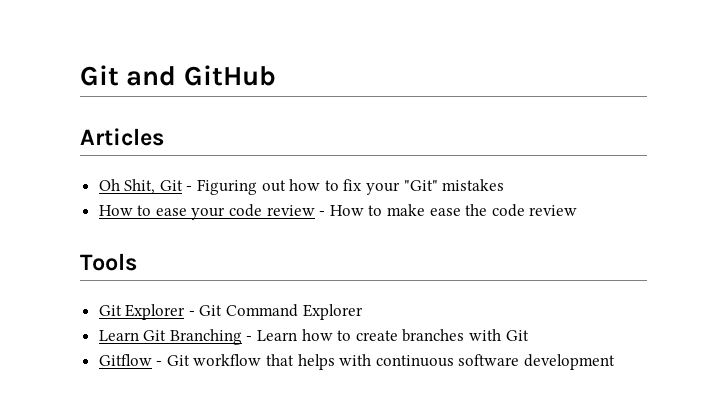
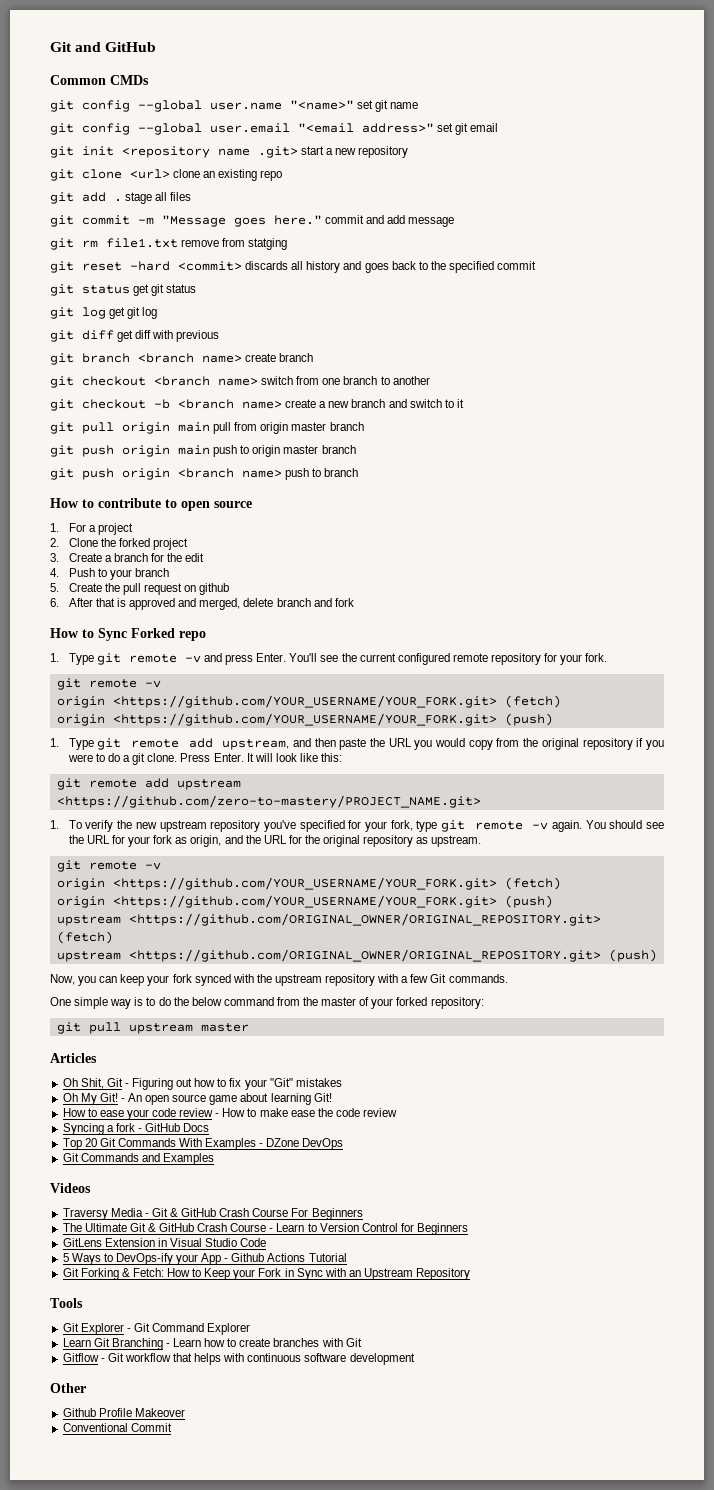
(276, 75) none -> [50,75,149,85] [50,100,419,112] [50,123,499,135] [50,146,409,158] [50,169,283,181] [50,192,192,204] [50,215,455,227] [50,238,288,250] [50,261,537,273] [50,284,197,296] [50,307,158,319] [50,330,220,342] [50,353,314,365] [50,376,430,388] [50,399,464,411] [50,422,364,434] [50,445,356,457] [50,468,359,480] [50,498,252,511] [50,523,133,535] [50,538,189,550] [50,553,205,562] [50,568,170,580] [50,583,230,595] [50,598,354,610] [50,628,206,641] [50,653,608,665] [56,678,161,690] [56,695,561,708] [56,713,553,726] [50,738,664,750] [67,753,343,765] [56,778,241,790] [56,795,481,808] [50,820,664,832] [68,835,482,847] [56,860,161,872] [56,877,561,890] [56,895,553,908] [56,913,601,926] [56,931,113,944] [56,949,657,962] [50,974,508,986] [50,997,484,1009] [56,1022,249,1034] // Common CMDs // git config –-global user.name "<name>" set git name // git config –-global user.email "<email address>" set git email // git init <repository name .git> start a new repository // git clone <url> clone an existing repo // git add . stage all files // git commit -m "Message goes here." commit and add message // git rm file1.txt remove from statging // git reset –hard <commit> discards all history and goes back to the specified commit // git status get git status // git log get git log // git diff get diff with previous // git branch <branch name> create branch // git checkout <branch name> switch from one branch to another // git checkout -b <branch name> create a new branch and switch to it // git pull origin main pull from origin master branch // git push origin main push to origin master branch // git push origin <branch name> push to branch // How to contribute to open source // 1. For a project // 2. Clone the forked project // 3. Create a branch for the edit // 4. Push to your branch // 5. Create the pull request on github // 6. After that is approved and merged, delete branch and fork // How to Sync Forked repo // 1. Type git remote -v and press Enter. You'll see the current configured remote repository for your fork. // git remote -v // origin <https://github.com/YOUR_USERNAME/YOUR_FORK.git> (fetch) // origin <https://github.com/YOUR_USERNAME/YOUR_FORK.git> (push) // 1. Type git remote add upstream, and then paste the URL you would copy from the original repository if you were to do a git clone. Press Enter. It will look like this: // git remote add upstream <https://github.com/zero-to-mastery/PROJECT_NAME.git> // 1. To verify the new upstream repository you've specified for your fork, type git remote -v again. You should see the URL for your fork as origin, and the URL for the original repository as upstream. // git remote -v // origin <https://github.com/YOUR_USERNAME/YOUR_FORK.git> (fetch) // origin <https://github.com/YOUR_USERNAME/YOUR_FORK.git> (push) // upstream <https://github.com/ORIGINAL_OWNER/ORIGINAL_REPOSITORY.git> (fetch) // upstream <https://github.com/ORIGINAL_OWNER/ORIGINAL_REPOSITORY.git> (push) // Now, you can keep your fork synced with the upstream repository with a few Git commands. // One simple way is to do the below command from the master of your forked repository: // git pull upstream master
(505, 185) none -> [62,1093,332,1105] // Oh My Git! - An open source game about learning Git!
(578, 210) none -> [62,1123,210,1135] [62,1138,344,1150] [62,1153,214,1165] [50,1183,91,1193] [62,1208,363,1220] [62,1223,469,1235] [62,1238,267,1247] [62,1253,347,1265] [62,1268,471,1280] // Syncing a fork - GitHub Docs // Top 20 Git Commands With Examples - DZone DevOps // Git Commands and Examples // Videos // Traversy Media - Git & GitHub Crash Course For Beginners // The Ultimate Git & GitHub Crash Course - Learn to Version Control for Beginners // GitLens Extension in Visual Studio Code // 5 Ways to DevOps-ify your App - Github Actions Tutorial // Git Forking & Fetch: How to Keep your Fork in Sync with an Upstream Repository
(616, 362) none -> [50,1383,86,1393] [62,1408,185,1417] [62,1423,172,1432] // Other // Github Profile Makeover // Conventional Commit

